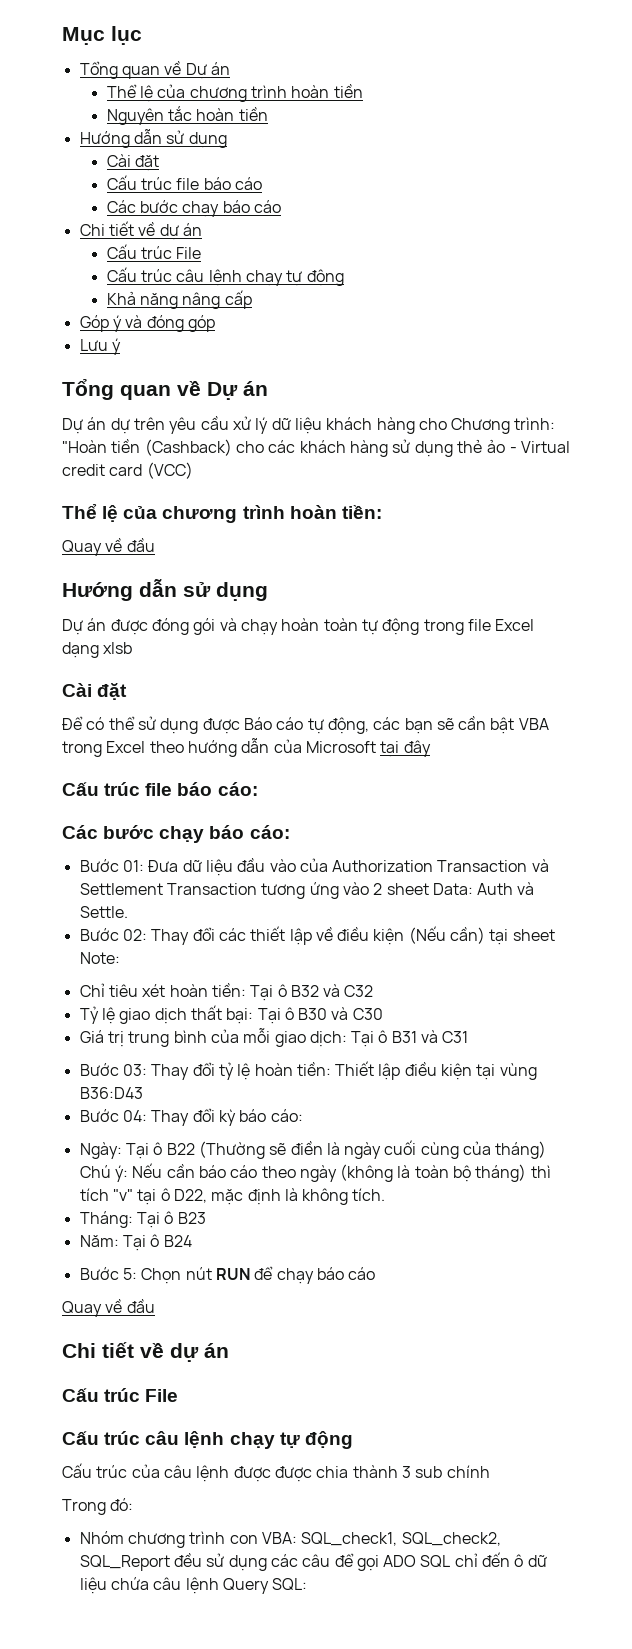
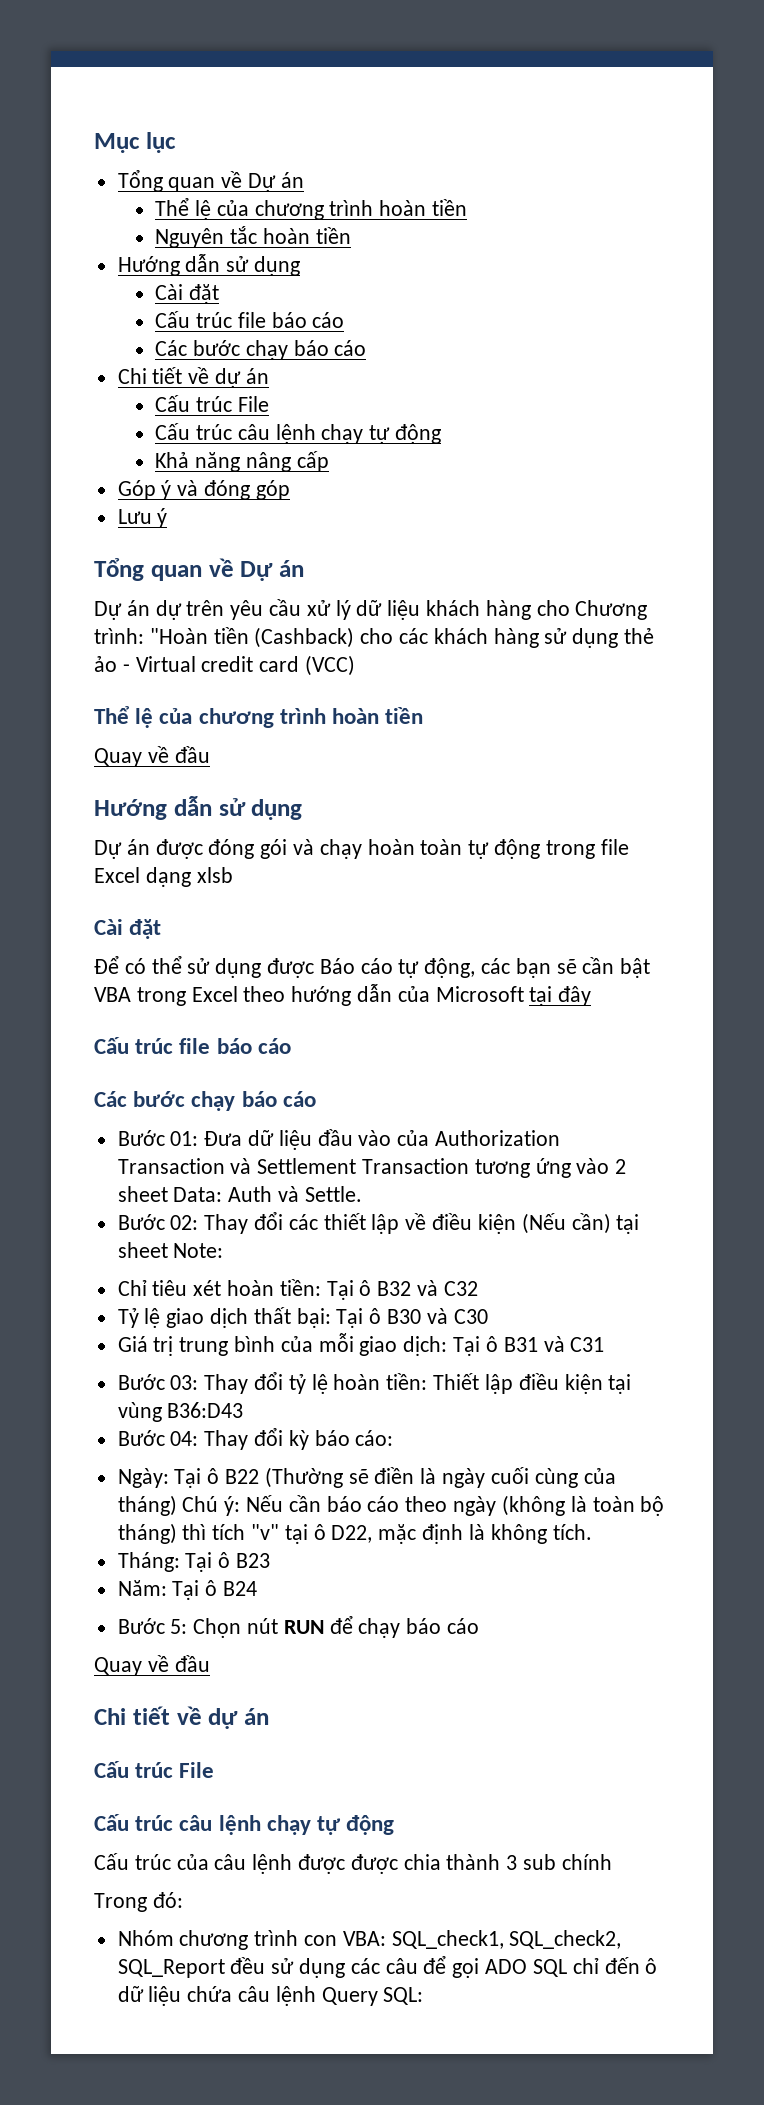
[341,505,382,519] tiền: -> [385,707,424,724] tiền
[217,782,258,796] [62,825,290,843] cáo: // Các bước chạy báo cáo: -> [257,1038,291,1054] [94,1091,316,1111] cáo // Các bước chạy báo cáo

